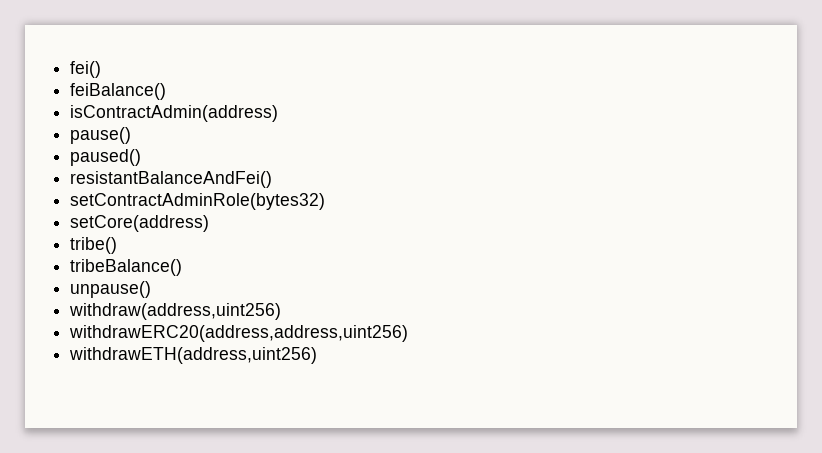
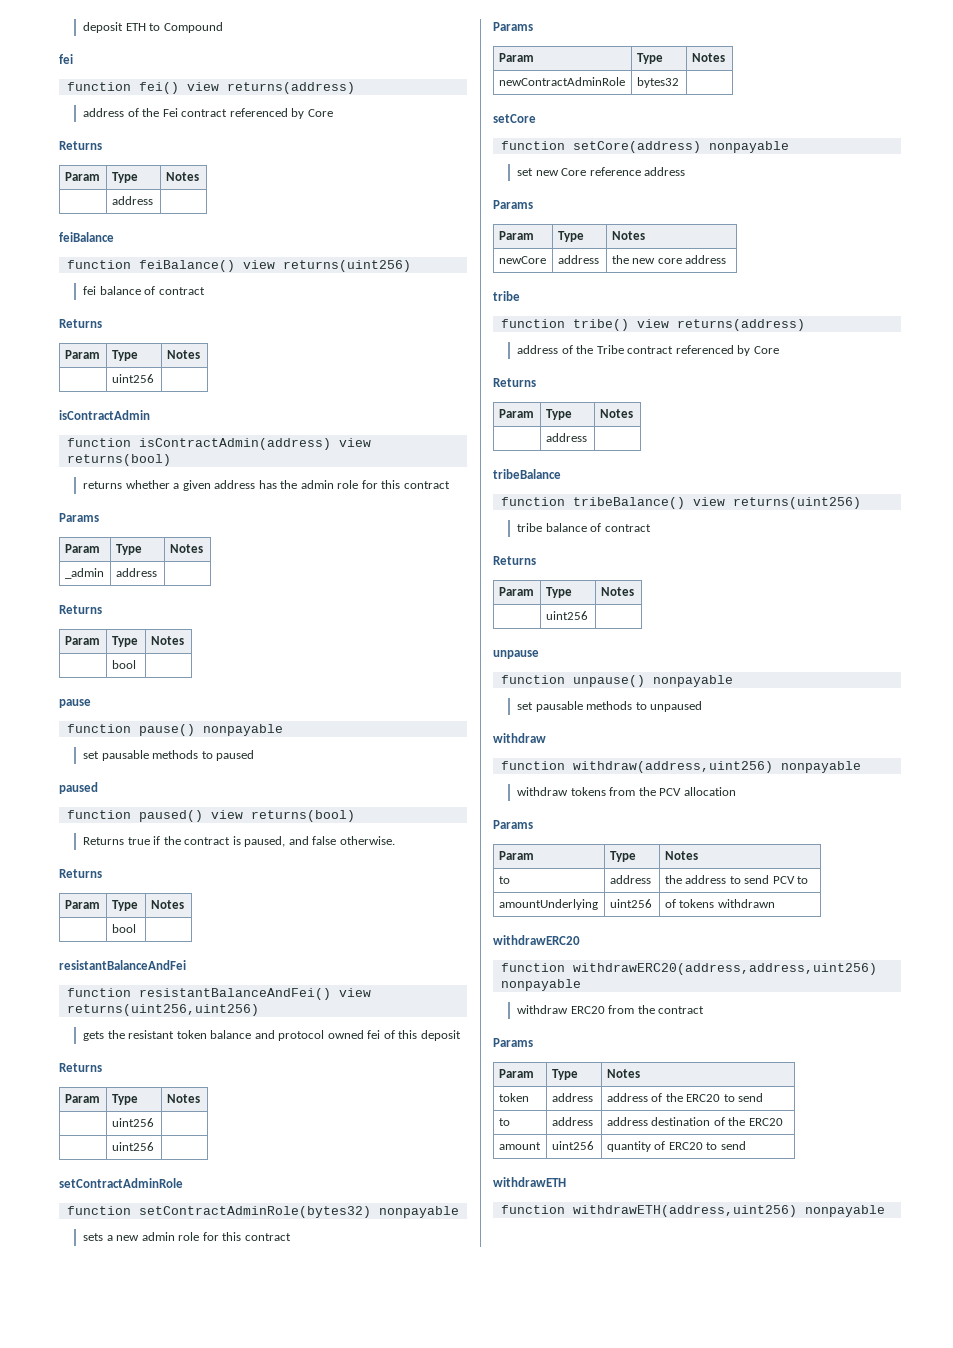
[70,61,102,78] [70,83,167,100] [70,105,279,122] [70,127,132,144] [70,149,142,166] [70,171,273,188] [70,193,326,210] [70,215,210,232] [70,237,118,254] [70,259,183,276] [70,281,152,298] [69,303,282,320] [69,325,409,342] [69,347,318,364] fei() // feiBalance() // isContractAdmin(address) // pause() // paused() // resistantBalanceAndFei() // setContractAdminRole(bytes32) // setCore(address) // tribe() // tribeBalance() // unpause() // withdraw(address,uint256) // withdrawERC20(address,address,uint256) // withdrawETH(address,uint256) -> [83,22,223,33] [59,54,73,64] [66,82,355,94] [83,108,333,119] [59,141,102,150] [64,172,100,181] [111,172,138,183] [165,172,199,181] [111,196,153,205] [59,232,114,242] [66,260,411,272] [83,286,205,295] [59,319,102,328] [64,350,100,359] [111,350,138,361] [166,350,200,359] [111,374,154,383] [59,410,150,420] [66,438,371,450] [66,454,171,466] [83,480,450,491] [59,513,99,522] [64,544,100,553] [115,544,142,555] [169,544,203,553] [64,568,104,579] [115,568,157,577] [59,605,102,614] [64,636,100,645] [111,636,138,647] [150,636,184,645] [111,660,136,669] [59,699,91,708] [66,724,283,736] [83,750,255,761] [59,782,98,794] [66,810,355,822] [83,836,395,847] [59,869,102,878] [64,900,100,909] [111,900,138,911] [150,900,184,909] [111,924,136,933] [59,960,186,970] [66,988,371,1000] [66,1004,259,1016] [83,1030,461,1041] [59,1063,102,1072] [64,1094,100,1103] [111,1094,138,1105] [166,1094,200,1103] [111,1118,154,1127] [111,1142,154,1151] [59,1178,183,1188] [66,1206,459,1218] [83,1232,291,1241] [493,22,533,31] [498,53,534,62] [636,53,663,64] [691,53,725,62] [498,77,625,86] [636,77,679,88] [493,114,536,123] [500,141,789,153] [517,167,686,176] [493,200,533,209] [498,231,534,240] [557,231,584,242] [611,231,645,240] [498,256,546,264] [557,255,599,264] [611,255,727,264] [493,291,520,301] [500,319,805,331] [517,345,779,356] [493,378,536,387] [498,409,534,418] [545,409,572,420] [599,409,633,418] [545,433,587,442] [493,469,561,479] [500,497,861,509] [517,523,651,532] [493,556,536,565] [498,587,534,596] [545,587,572,598] [600,587,634,596] [545,611,588,620] [493,650,539,659] [500,675,733,687] [517,701,703,712] [493,733,546,743] [500,761,861,773] [517,787,736,796] [493,820,533,829] [498,851,534,860] [609,851,636,862] [664,851,698,860] [498,876,510,884] [609,875,651,884] [664,875,809,884] [498,899,598,910] [609,899,652,908] [664,899,775,908] [493,935,580,945] [500,963,877,975] [500,979,581,991] [517,1005,705,1014] [493,1038,533,1047] [498,1069,534,1078] [551,1069,578,1080] [606,1069,640,1078] [498,1093,529,1102] [551,1093,593,1102] [606,1093,764,1102] [498,1118,510,1126] [551,1117,593,1126] [606,1117,783,1126] [498,1142,541,1150] [551,1141,594,1150] [606,1141,746,1152] [493,1177,566,1187] [500,1205,885,1217] deposit ETH to Compound // fei // function fei() view returns(address) // address of the Fei contract referenced by Core // Returns // Param | Type | Notes // | address | // feiBalance // function feiBalance() view returns(uint256) // fei balance of contract // Returns // Param | Type | Notes // | uint256 | // isContractAdmin // function isContractAdmin(address) view returns(bool) // returns whether a given address has the admin role for this contract // Params // Param | Type | Notes // _admin | address | // Returns // Param | Type | Notes // | bool | // pause // function pause() nonpayable // set pausable methods to paused // paused // function paused() view returns(bool) // Returns true if the contract is paused, and false otherwise. // Returns // Param | Type | Notes // | bool | // resistantBalanceAndFei // function resistantBalanceAndFei() view returns(uint256,uint256) // gets the resistant token balance and protocol owned fei of this deposit // Returns // Param | Type | Notes // | uint256 | // | uint256 | // setContractAdminRole // function setContractAdminRole(bytes32) nonpayable // sets a new admin role for this contract // Params // Param | Type | Notes // newContractAdminRole | bytes32 | // setCore // function setCore(address) nonpayable // set new Core reference address // Params // Param | Type | Notes // newCore | address | the new core address // tribe // function tribe() view returns(address) // address of the Tribe contract referenced by Core // Returns // Param | Type | Notes // | address | // tribeBalance // function tribeBalance() view returns(uint256) // tribe balance of contract // Returns // Param | Type | Notes // | uint256 | // unpause // function unpause() nonpayable // set pausable methods to unpaused // withdraw // function withdraw(address,uint256) nonpayable // withdraw tokens from the PCV allocation // Params // Param | Type | Notes // to | address | the address to send PCV to // amountUnderlying | uint256 | of tokens withdrawn // withdrawERC20 // function withdrawERC20(address,address,uint256) nonpayable // withdraw ERC20 from the contract // Params // Param | Type | Notes // token | address | address of the ERC20 to send // to | address | address destination of the ERC20 // amount | uint256 | quantity of ERC20 to send // withdrawETH // function withdrawETH(address,uint256) nonpayable

